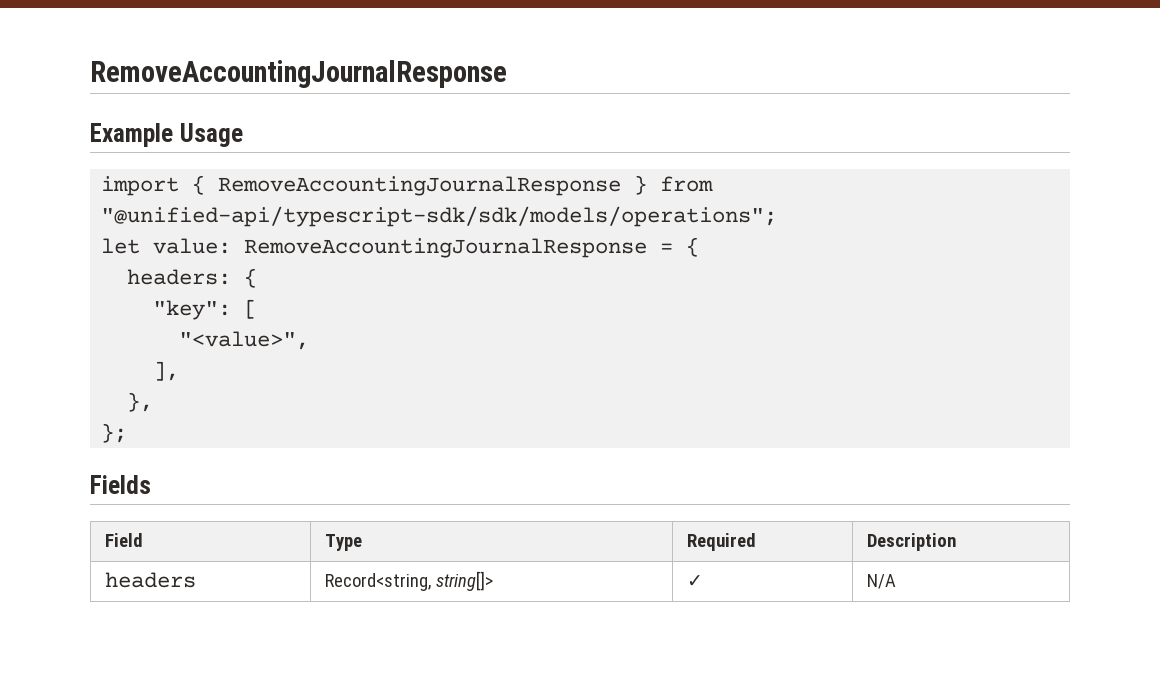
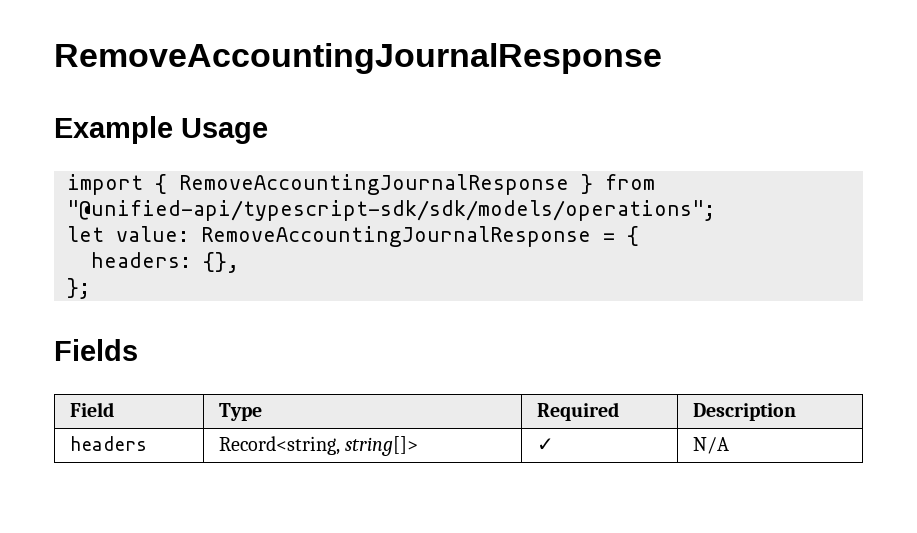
[244,268,258,288] [153,299,258,320] [179,331,310,350] [153,361,180,381] [127,392,154,412] { // "key": [ // "<value>", // ], // }, -> [203,252,240,273] {},

